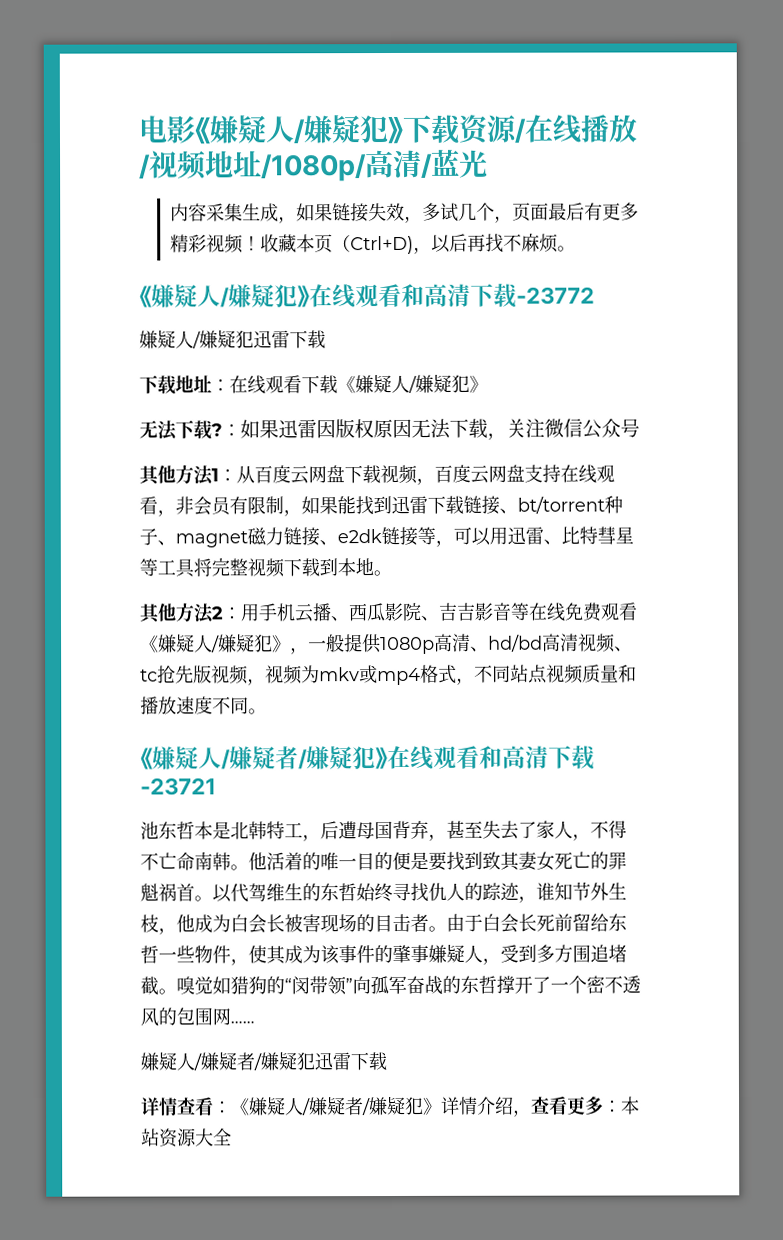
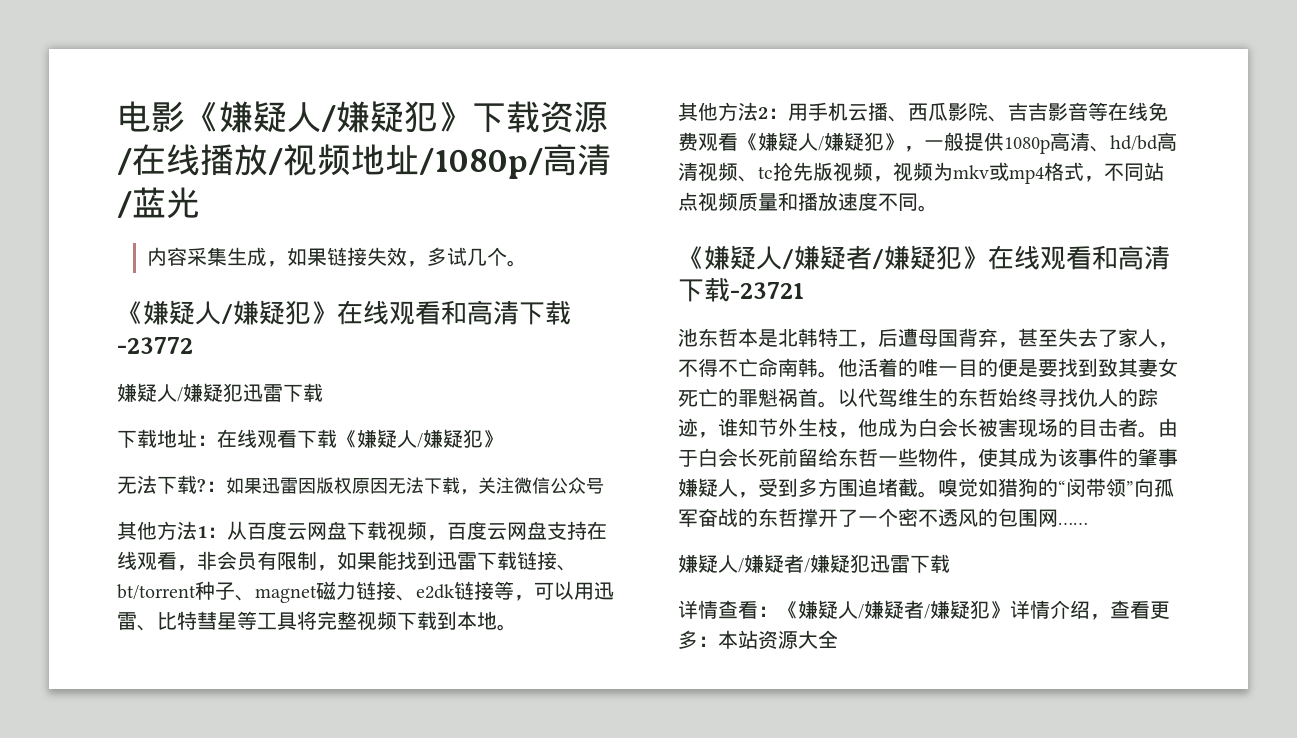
[493,202,639,223] [169,232,558,255] ，页面最后有更多精彩视频！收藏本页（Ctrl+D)，以后再找不麻烦 -> (508, 256) none

